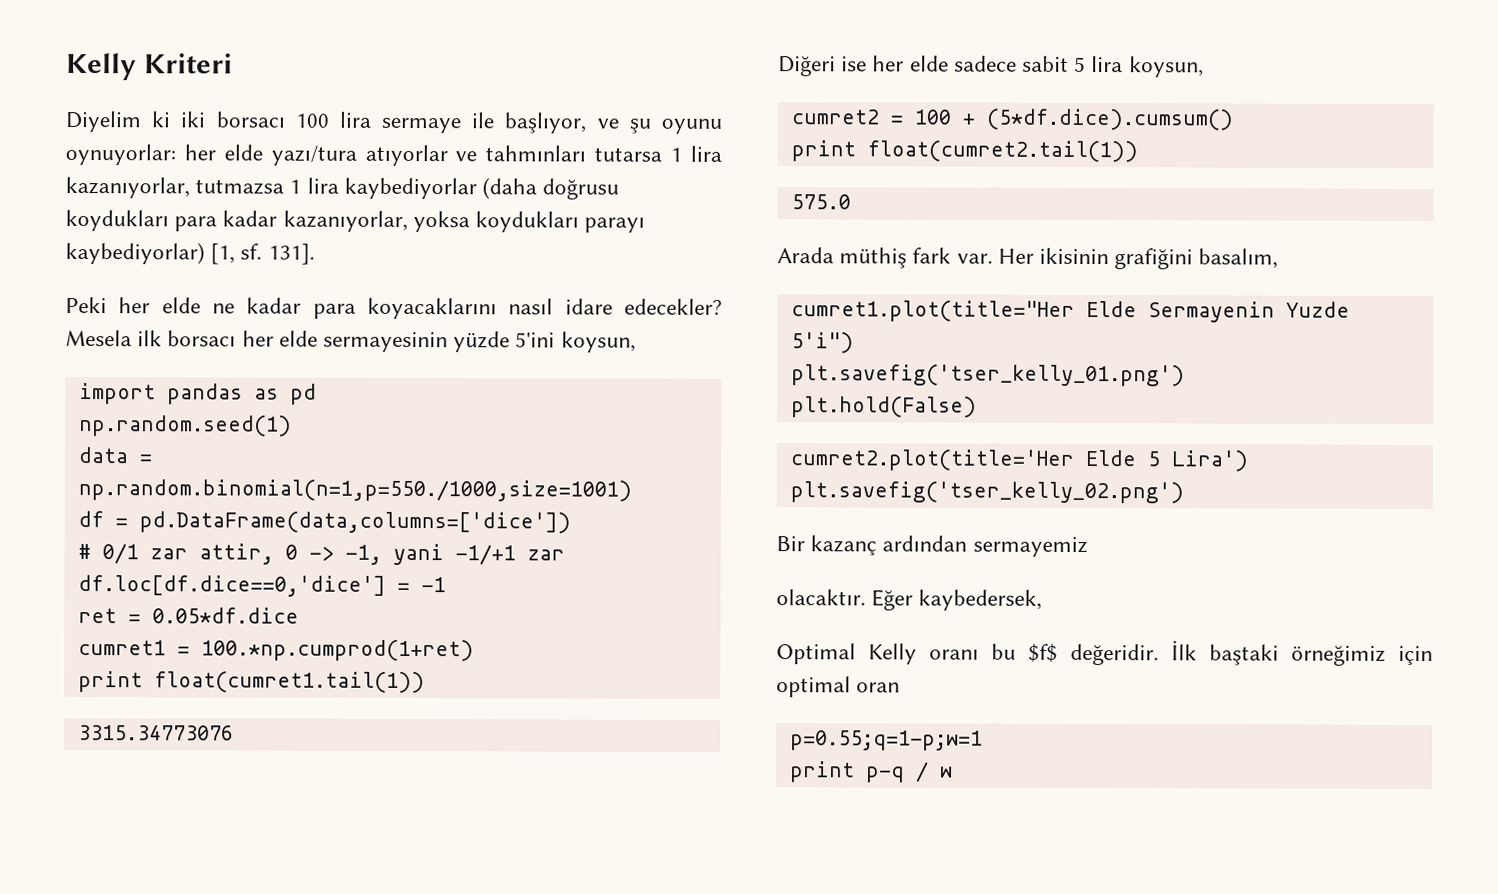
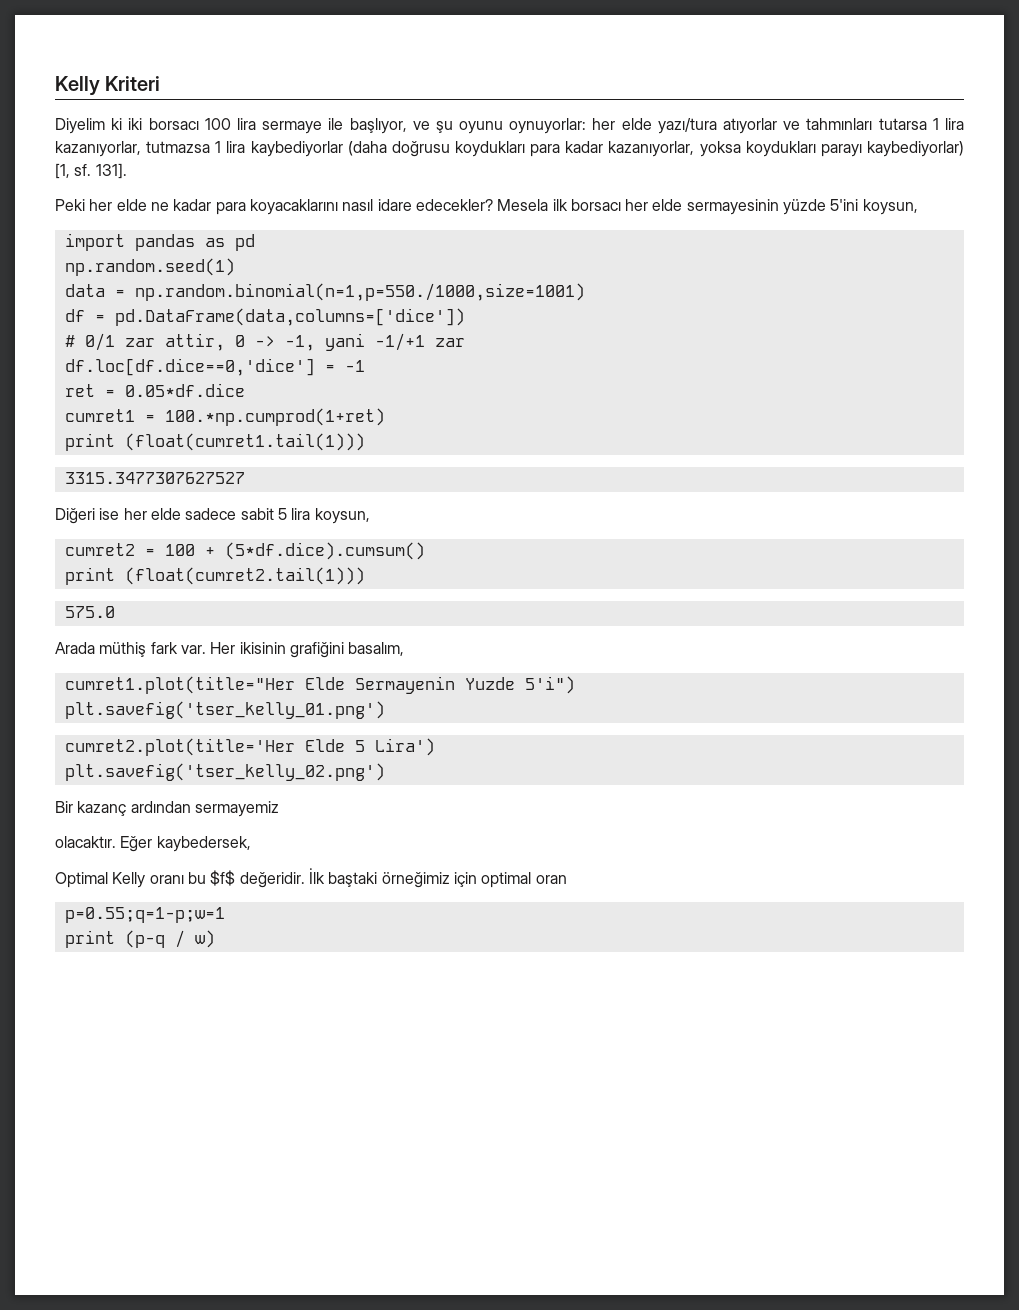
[153,671,425,694] [77,725,234,741] float(cumret1.tail(1)) // 3315.34773076 -> [124,433,365,451] [64,472,245,484] (float(cumret1.tail(1))) // 3315.3477307627527
[866,140,1138,163] float(cumret2.tail(1)) -> [124,567,365,585] (float(cumret2.tail(1)))
[790,396,977,418] // plt.hold(False) -> (385, 710) none
[865,761,953,783] p-q / w -> [124,930,215,948] (p-q / w)

